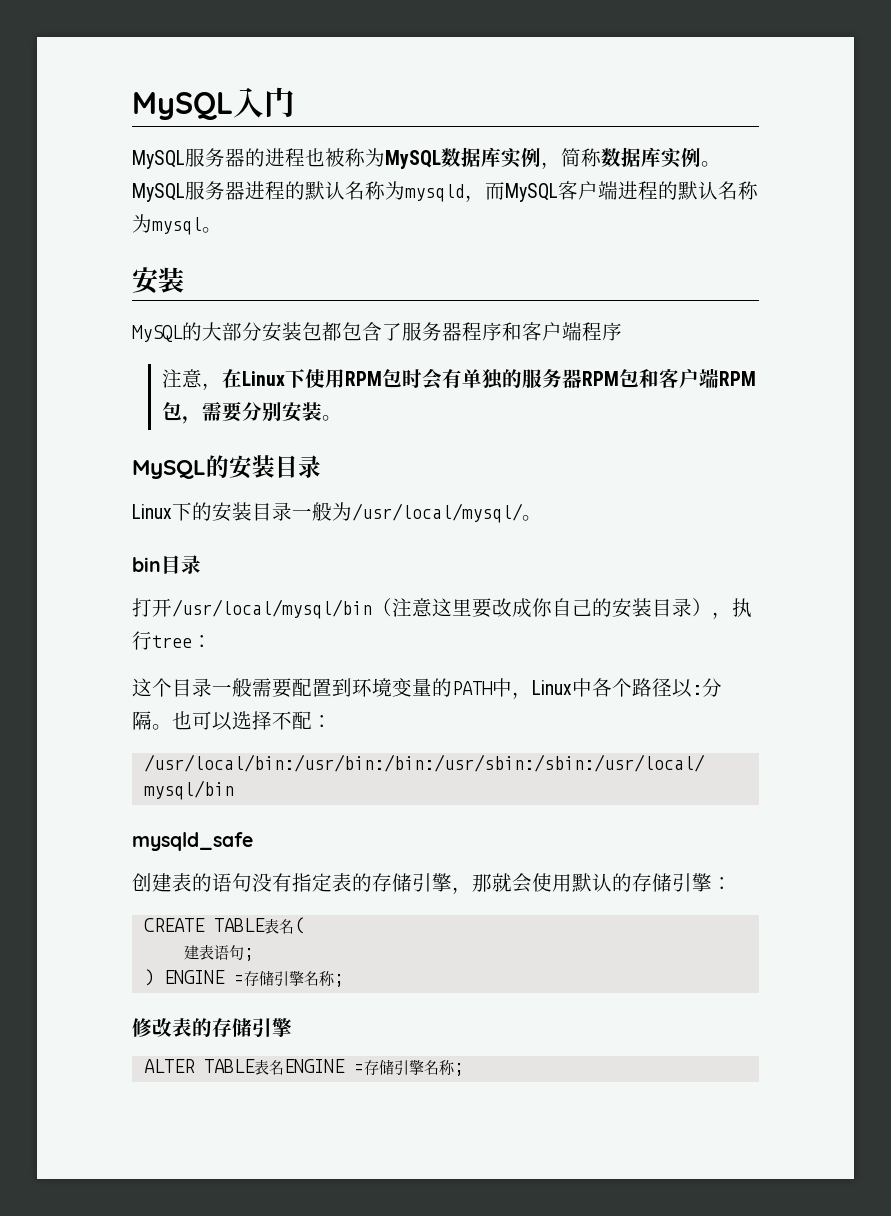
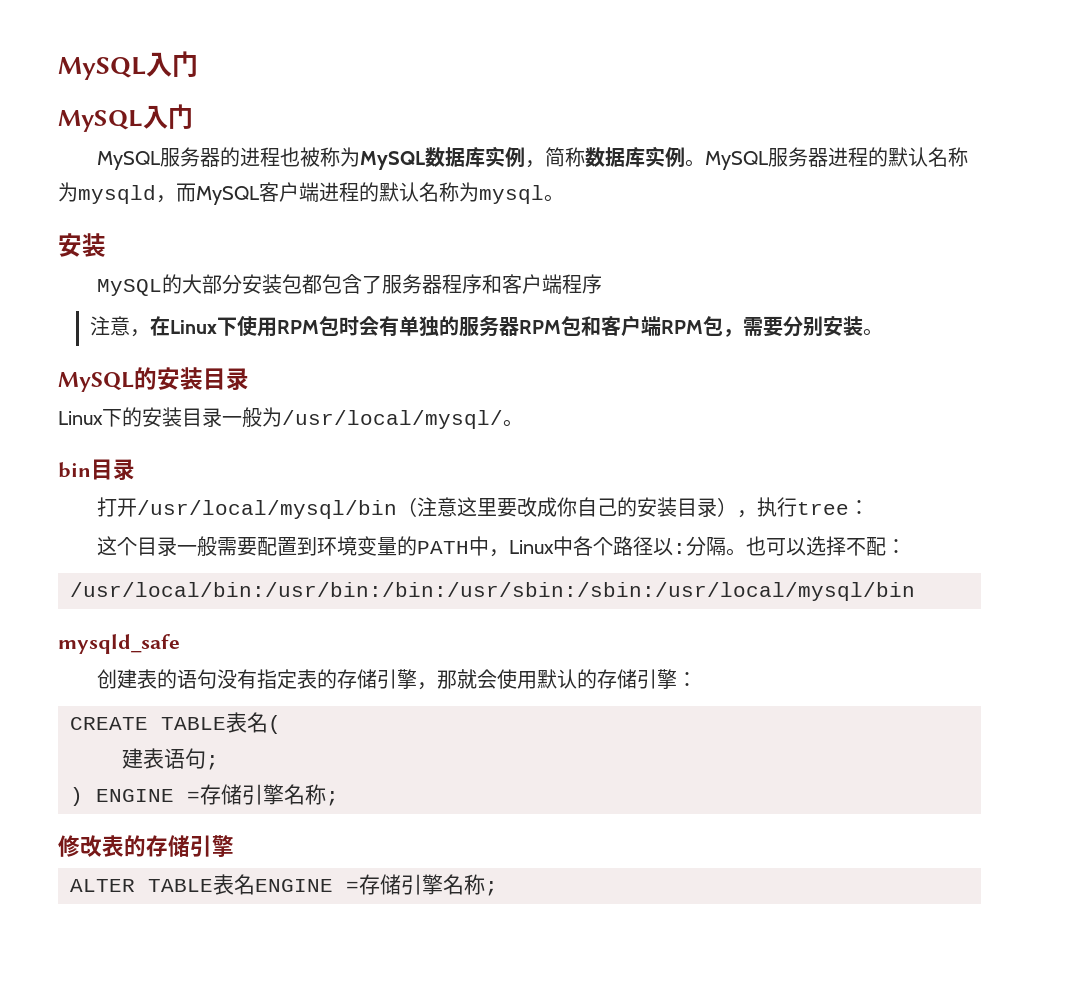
[132,87,295,120] MySQL入门 -> [58,51,198,80] [58,104,193,132] MySQL入门 // MySQL入门

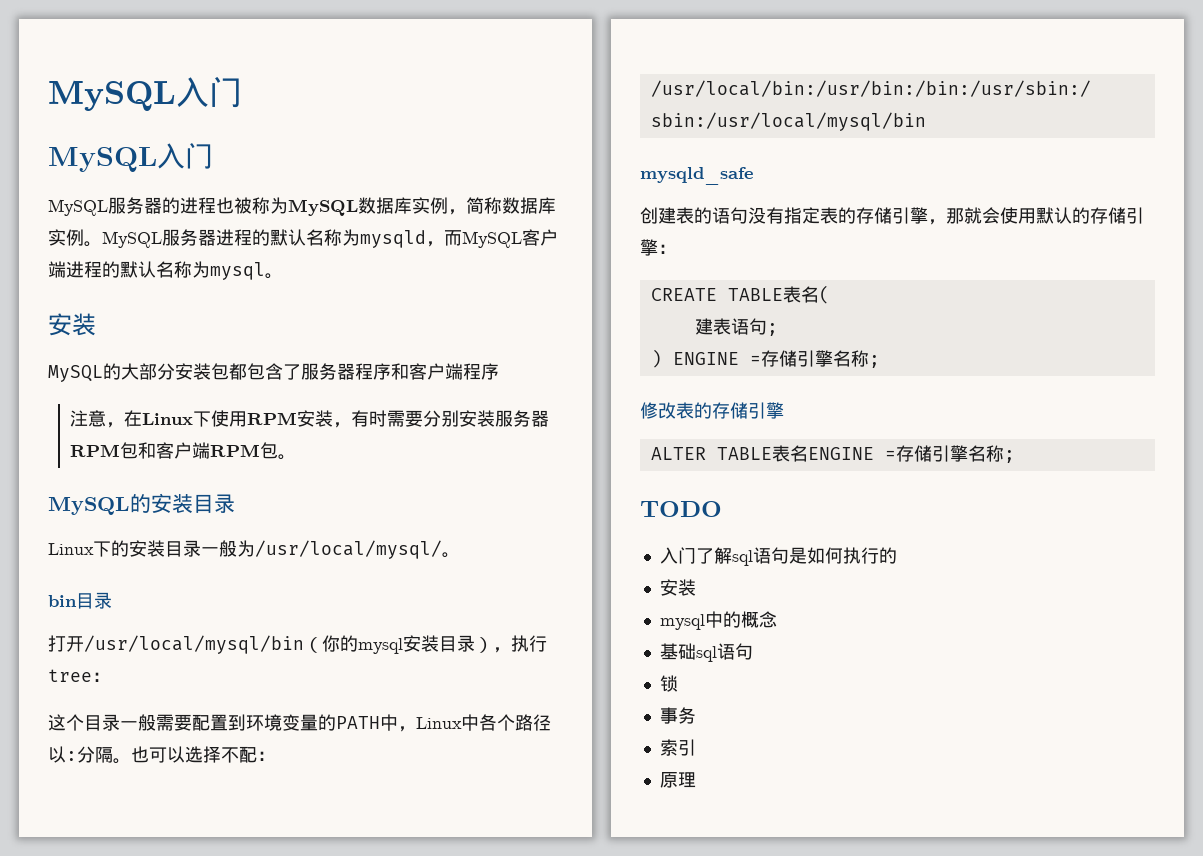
[318,316,459,337] 包时会有单独的 -> [297,410,496,428] 安装，有时需要分别安装
[722,316,863,337] ，需要分别安装 -> (279, 450) none
[417,497,638,517] 注意这里要改成你自己的 -> [322,635,403,654] 你的mysql
(498, 888) none -> [640,501,722,517] [659,547,897,566] [659,579,696,596] [659,611,777,630] [659,643,753,662] [659,675,678,692] [659,707,696,724] [659,739,696,756] [659,772,696,788] // TODO // 入门了解sql语句是如何执行的 // 安装 // mysql中的概念 // 基础sql语句 // 锁 // 事务 // 索引 // 原理

